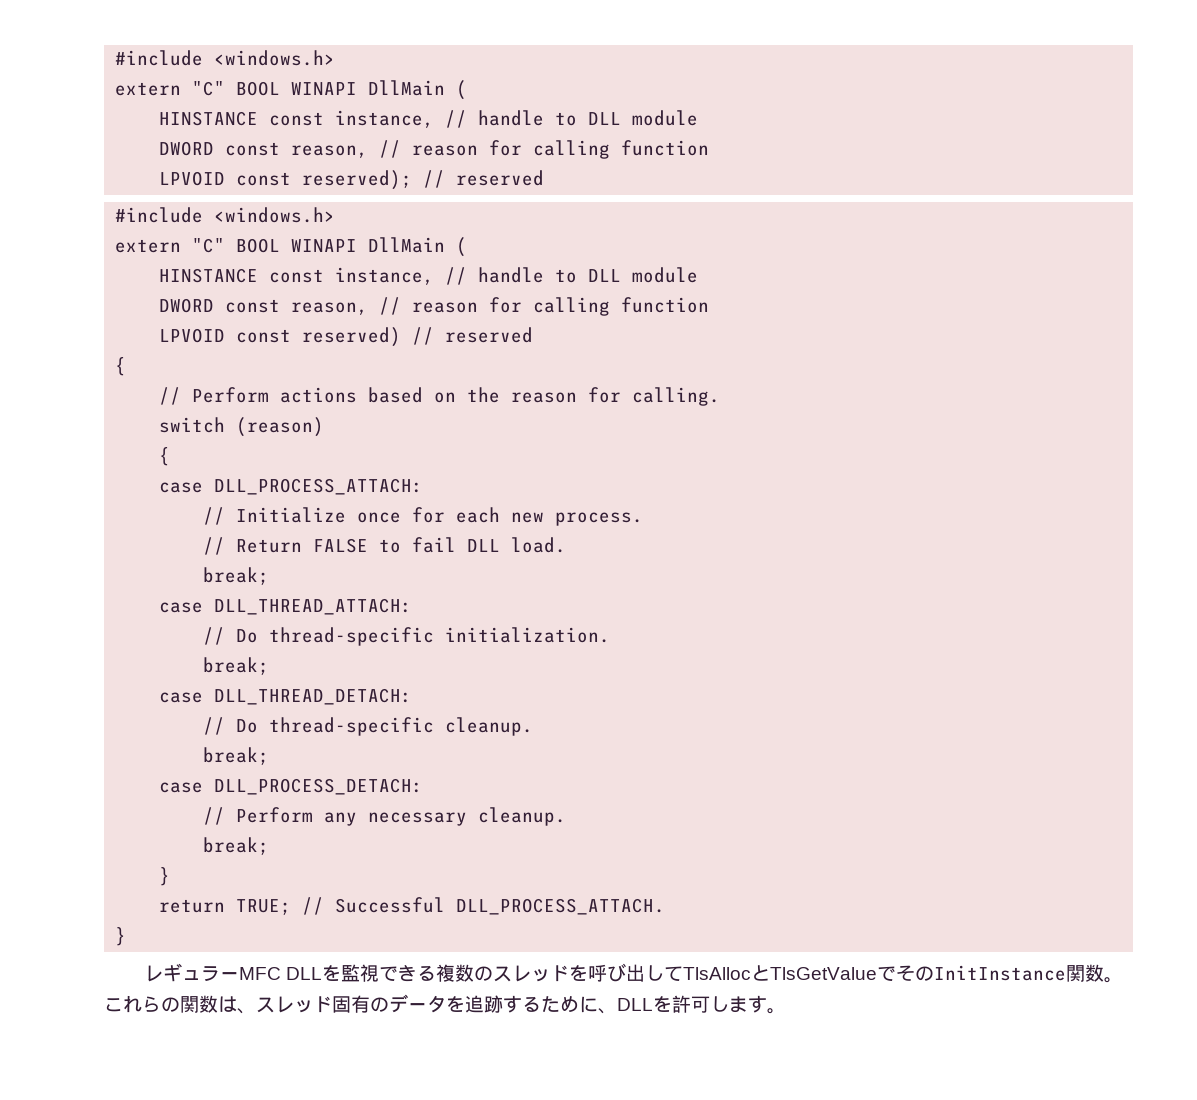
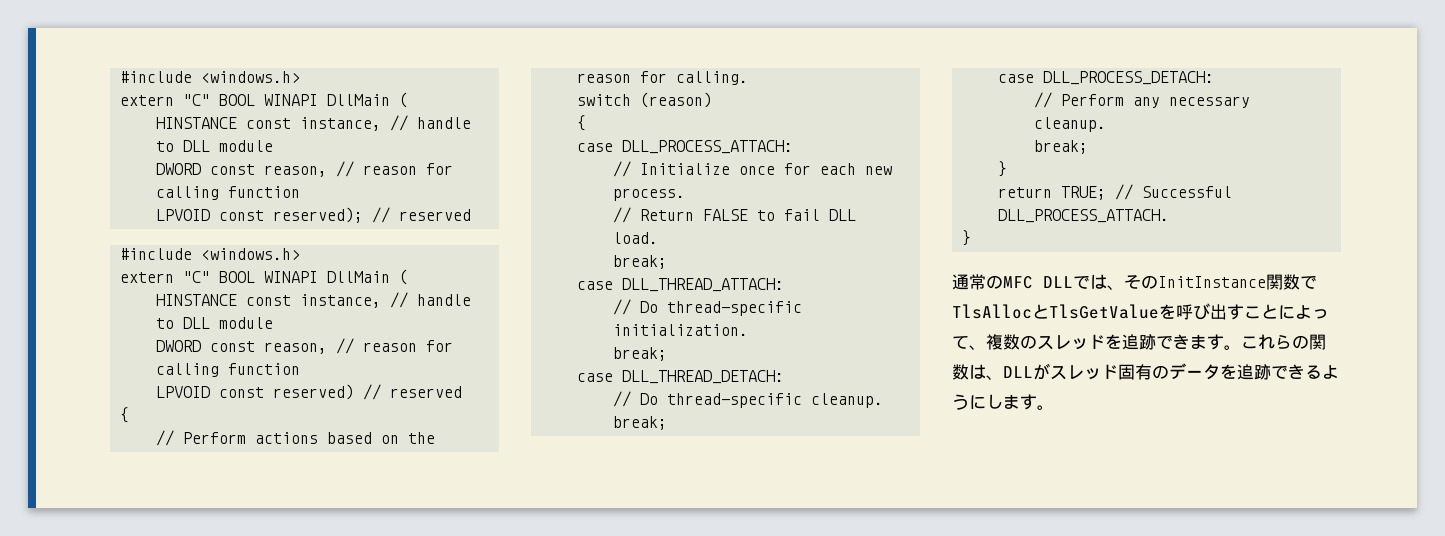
[143,963,1104,982] レギュラーMFC DLLを監視できる複数のスレッドを呼び出してTlsAllocとTlsGetValueでそのInitInstance関数 -> [952,274,1317,290] [952,303,1329,320] [952,334,1224,350] 通常のMFC DLLでは、そのInitInstance関数でTlsAllocとTlsGetValueを呼び出すことによって、複数のスレッドを追跡できます
(256, 1011) none -> [1003,363,1050,380] DLLが
[503,995,710,1014] するために、DLLを許可 -> [1271,364,1339,379] [952,394,986,410] できるように

